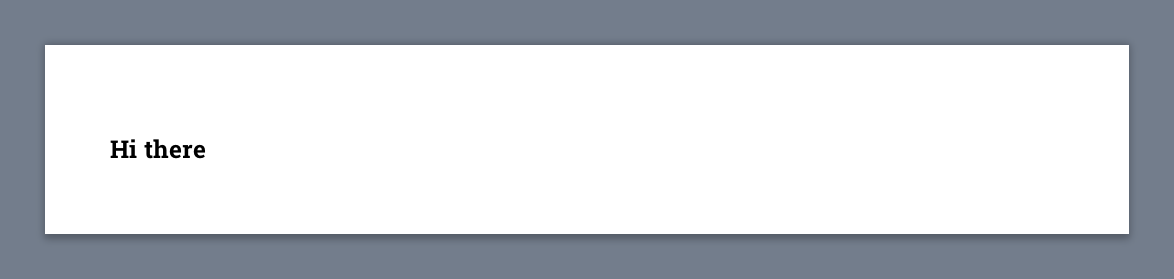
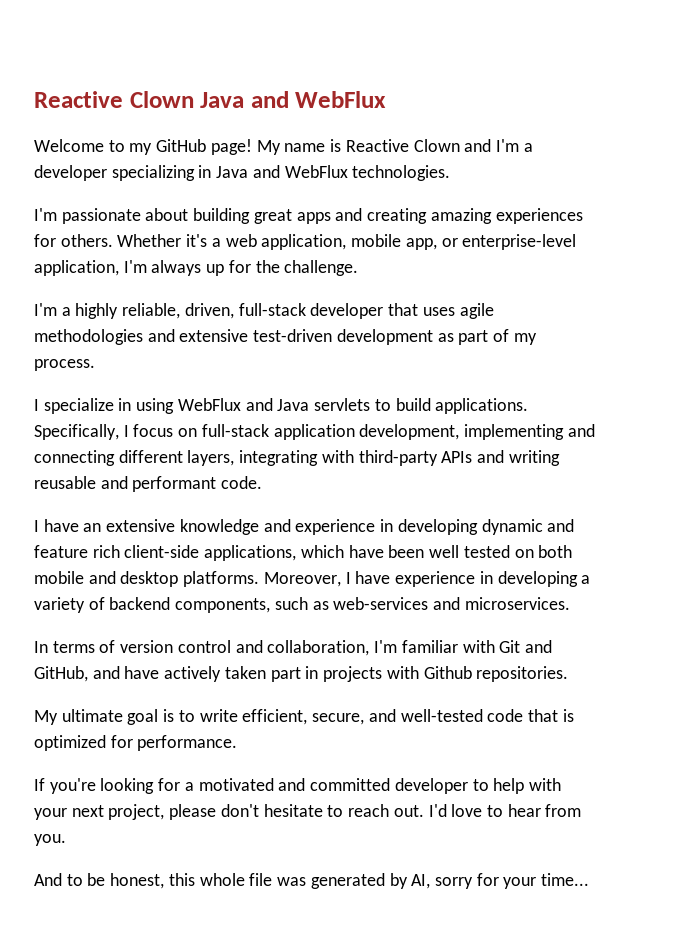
[110,139,206,159] Hi there -> [34,91,387,108] [34,139,533,155] [34,165,451,181] [34,208,583,224] [34,234,577,250] [34,260,359,276] [34,303,494,319] [34,329,537,345] [34,359,95,371] [34,398,529,414] [34,424,595,440] [34,450,560,466] [34,476,263,492] [34,519,575,535] [34,545,573,561] [34,571,591,587] [34,597,570,613] [34,640,552,656] [34,666,569,682] [34,709,574,725] [34,735,238,751] [34,778,561,794] [34,804,582,820] [34,834,66,846] [34,873,590,889] Reactive Clown Java and WebFlux // Welcome to my GitHub page! My name is Reactive Clown and I'm a developer specializing in Java and WebFlux technologies. // I'm passionate about building great apps and creating amazing experiences for others. Whether it's a web application, mobile app, or enterprise-level application, I'm always up for the challenge. // I'm a highly reliable, driven, full-stack developer that uses agile methodologies and extensive test-driven development as part of my process. // I specialize in using WebFlux and Java servlets to build applications. Specifically, I focus on full-stack application development, implementing and connecting different layers, integrating with third-party APIs and writing reusable and performant code. // I have an extensive knowledge and experience in developing dynamic and feature rich client-side applications, which have been well tested on both mobile and desktop platforms. Moreover, I have experience in developing a variety of backend components, such as web-services and microservices. // In terms of version control and collaboration, I'm familiar with Git and GitHub, and have actively taken part in projects with Github repositories. // My ultimate goal is to write efficient, secure, and well-tested code that is optimized for performance. // If you're looking for a motivated and committed developer to help with your next project, please don't hesitate to reach out. I'd love to hear from you. // And to be honest, this whole file was generated by AI, sorry for your time...

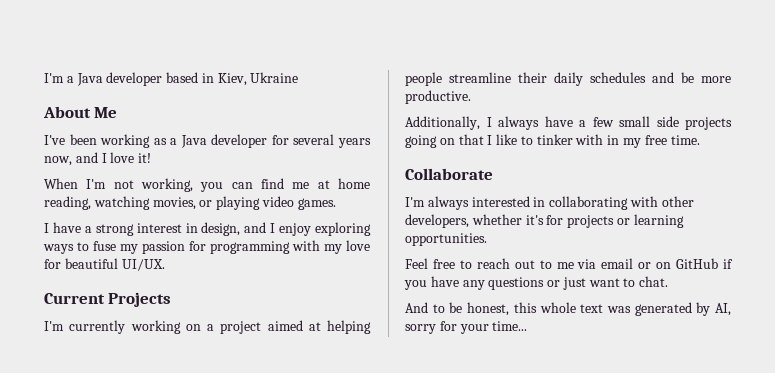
[34,91,387,108] [34,139,533,155] [34,165,451,181] [34,208,583,224] [34,234,577,250] [34,260,359,276] [34,303,494,319] [34,329,537,345] [34,359,95,371] [34,398,529,414] [34,424,595,440] [34,450,560,466] [34,476,263,492] [34,519,575,535] [34,545,573,561] [34,571,591,587] [34,597,570,613] [34,640,552,656] [34,666,569,682] [34,709,574,725] [34,735,238,751] [34,778,561,794] [34,804,582,820] [34,834,66,846] Reactive Clown Java and WebFlux // Welcome to my GitHub page! My name is Reactive Clown and I'm a developer specializing in Java and WebFlux technologies. // I'm passionate about building great apps and creating amazing experiences for others. Whether it's a web application, mobile app, or enterprise-level application, I'm always up for the challenge. // I'm a highly reliable, driven, full-stack developer that uses agile methodologies and extensive test-driven development as part of my process. // I specialize in using WebFlux and Java servlets to build applications. Specifically, I focus on full-stack application development, implementing and connecting different layers, integrating with third-party APIs and writing reusable and performant code. // I have an extensive knowledge and experience in developing dynamic and feature rich client-side applications, which have been well tested on both mobile and desktop platforms. Moreover, I have experience in developing a variety of backend components, such as web-services and microservices. // In terms of version control and collaboration, I'm familiar with Git and GitHub, and have actively taken part in projects with Github repositories. // My ultimate goal is to write efficient, secure, and well-tested code that is optimized for performance. // If you're looking for a motivated and committed developer to help with your next project, please don't hesitate to reach out. I'd love to hear from you. -> [44,72,299,86] [43,106,118,118] [44,134,372,148] [44,152,152,166] [44,178,370,192] [44,196,336,210] [44,222,371,236] [43,240,370,254] [44,258,165,271] [44,292,172,307] [44,320,371,334] [405,72,731,86] [405,90,471,104] [405,116,732,130] [405,134,700,148] [405,168,493,180] [405,196,694,210] [405,214,684,228] [405,233,487,246] [405,258,733,269] [404,276,669,290] I'm a Java developer based in Kiev, Ukraine // About Me // I've been working as a Java developer for several years now, and I love it! // When I'm not working, you can find me at home reading, watching movies, or playing video games. // I have a strong interest in design, and I enjoy exploring ways to fuse my passion for programming with my love for beautiful UI/UX. // Current Projects // I'm currently working on a project aimed at helping people streamline their daily schedules and be more productive. // Additionally, I always have a few small side projects going on that I like to tinker with in my free time. // Collaborate // I'm always interested in collaborating with other developers, whether it's for projects or learning opportunities. // Feel free to reach out to me via email or on GitHub if you have any questions or just want to chat.
[249,873,273,886] file -> [580,304,604,313] text

